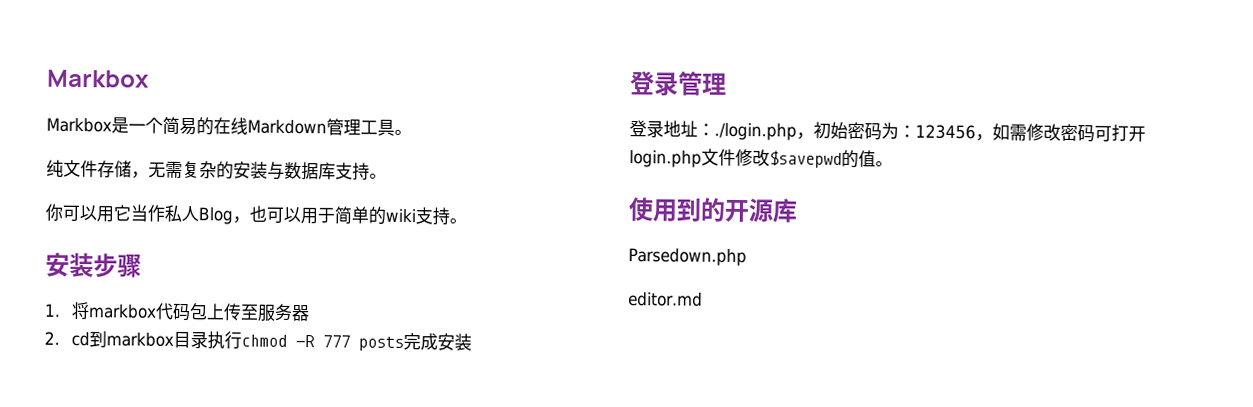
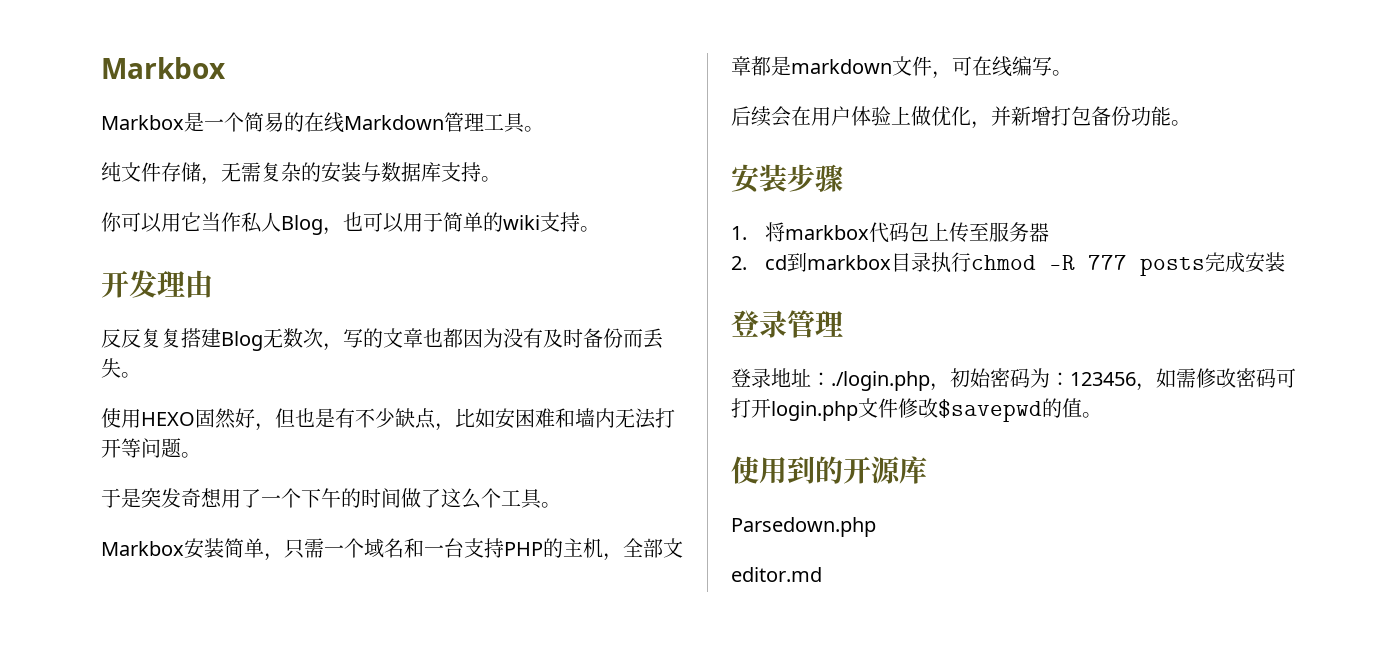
(467, 221) none -> [101,270,213,298] [101,328,663,351] [101,358,141,378] [101,408,675,431] [101,438,201,458] [101,488,561,509] [101,538,683,561] [731,56,1072,79] [731,106,1191,129] // 开发理由 // 反反复复搭建Blog无数次，写的文章也都因为没有及时备份而丢失。 // 使用HEXO固然好，但也是有不少缺点，比如安困难和墙内无法打开等问题。 // 于是突发奇想用了一个下午的时间做了这么个工具。 // Markbox安装简单，只需一个域名和一台支持PHP的主机，全部文章都是markdown文件，可在线编写。 // 后续会在用户体验上做优化，并新增打包备份功能。

